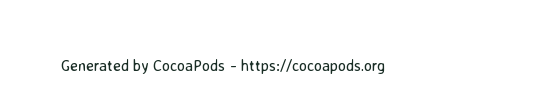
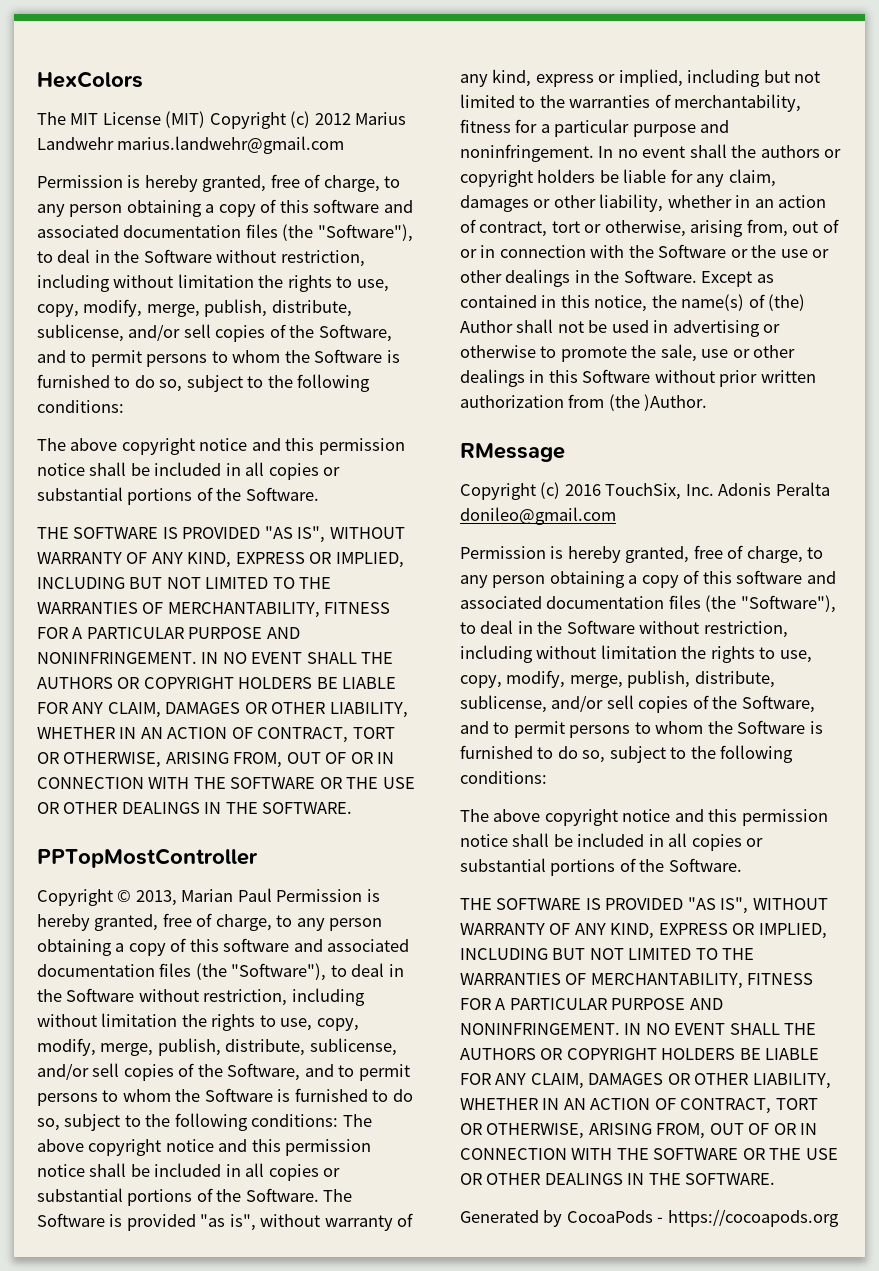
(61, 65) none -> [37,71,143,88] [37,111,407,129] [37,136,345,154] [37,174,401,192] [37,199,413,217] [37,224,413,242] [37,249,365,267] [37,274,389,292] [37,299,352,317] [37,324,392,342] [37,349,400,367] [37,374,371,392] [37,400,124,413] [37,438,405,455] [37,462,341,480] [37,487,319,505] [37,526,405,543] [37,552,404,568] [37,577,332,589] [37,602,391,618] [37,627,300,639] [37,652,394,664] [37,677,397,689] [37,702,408,718] [37,727,395,743] [37,752,395,768] [37,777,415,789] [37,802,353,814] [37,848,258,868] [37,888,380,906] [37,913,383,931] [37,938,410,956] [37,963,404,981] [37,988,365,1006] [37,1013,359,1031] [37,1038,397,1056] [37,1063,410,1081] [37,1088,413,1106] [37,1113,372,1131] [37,1139,372,1156] [37,1163,341,1181] [37,1188,353,1206] [37,1213,414,1231] [460,69,821,87] [460,94,802,112] [460,119,730,137] [460,144,842,162] [460,169,776,187] [460,194,827,212] [460,219,839,237] [460,244,830,258] [460,269,774,287] [460,294,806,312] [460,319,781,337] [460,344,796,362] [460,369,816,387] [460,394,708,411] [460,443,565,462] [460,482,830,500] [460,507,616,525] [460,545,824,563] [460,570,836,588] [460,595,836,613] [460,620,788,638] [460,645,812,663] [460,670,775,688] [460,695,815,713] [460,720,823,738] [460,745,794,763] [460,771,547,784] [460,809,828,826] [460,833,764,851] [460,858,742,876] [460,897,828,914] [460,923,827,939] [460,948,755,960] [460,973,814,989] [460,998,723,1010] [460,1023,817,1035] [460,1048,820,1060] [460,1073,831,1089] [460,1098,818,1114] [460,1123,818,1139] [460,1148,838,1160] [460,1173,776,1185] HexColors // The MIT License (MIT) Copyright (c) 2012 Marius Landwehr marius.landwehr@gmail.com // Permission is hereby granted, free of charge, to any person obtaining a copy of this software and associated documentation files (the "Software"), to deal in the Software without restriction, including without limitation the rights to use, copy, modify, merge, publish, distribute, sublicense, and/or sell copies of the Software, and to permit persons to whom the Software is furnished to do so, subject to the following conditions: // The above copyright notice and this permission notice shall be included in all copies or substantial portions of the Software. // THE SOFTWARE IS PROVIDED "AS IS", WITHOUT WARRANTY OF ANY KIND, EXPRESS OR IMPLIED, INCLUDING BUT NOT LIMITED TO THE WARRANTIES OF MERCHANTABILITY, FITNESS FOR A PARTICULAR PURPOSE AND NONINFRINGEMENT. IN NO EVENT SHALL THE AUTHORS OR COPYRIGHT HOLDERS BE LIABLE FOR ANY CLAIM, DAMAGES OR OTHER LIABILITY, WHETHER IN AN ACTION OF CONTRACT, TORT OR OTHERWISE, ARISING FROM, OUT OF OR IN CONNECTION WITH THE SOFTWARE OR THE USE OR OTHER DEALINGS IN THE SOFTWARE. // PPTopMostController // Copyright © 2013, Marian Paul Permission is hereby granted, free of charge, to any person obtaining a copy of this software and associated documentation files (the "Software"), to deal in the Software without restriction, including without limitation the rights to use, copy, modify, merge, publish, distribute, sublicense, and/or sell copies of the Software, and to permit persons to whom the Software is furnished to do so, subject to the following conditions: The above copyright notice and this permission notice shall be included in all copies or substantial portions of the Software. The Software is provided "as is", without warranty of any kind, express or implied, including but not limited to the warranties of merchantability, fitness for a particular purpose and noninfringement. In no event shall the authors or copyright holders be liable for any claim, damages or other liability, whether in an action of contract, tort or otherwise, arising from, out of or in connection with the Software or the use or other dealings in the Software. Except as contained in this notice, the name(s) of (the) Author shall not be used in advertising or otherwise to promote the sale, use or other dealings in this Software without prior written authorization from (the )Author. // RMessage // Copyright (c) 2016 TouchSix, Inc. Adonis Peralta donileo@gmail.com // Permission is hereby granted, free of charge, to any person obtaining a copy of this software and associated documentation files (the "Software"), to deal in the Software without restriction, including without limitation the rights to use, copy, modify, merge, publish, distribute, sublicense, and/or sell copies of the Software, and to permit persons to whom the Software is furnished to do so, subject to the following conditions: // The above copyright notice and this permission notice shall be included in all copies or substantial portions of the Software. // THE SOFTWARE IS PROVIDED "AS IS", WITHOUT WARRANTY OF ANY KIND, EXPRESS OR IMPLIED, INCLUDING BUT NOT LIMITED TO THE WARRANTIES OF MERCHANTABILITY, FITNESS FOR A PARTICULAR PURPOSE AND NONINFRINGEMENT. IN NO EVENT SHALL THE AUTHORS OR COPYRIGHT HOLDERS BE LIABLE FOR ANY CLAIM, DAMAGES OR OTHER LIABILITY, WHETHER IN AN ACTION OF CONTRACT, TORT OR OTHERWISE, ARISING FROM, OUT OF OR IN CONNECTION WITH THE SOFTWARE OR THE USE OR OTHER DEALINGS IN THE SOFTWARE. //

